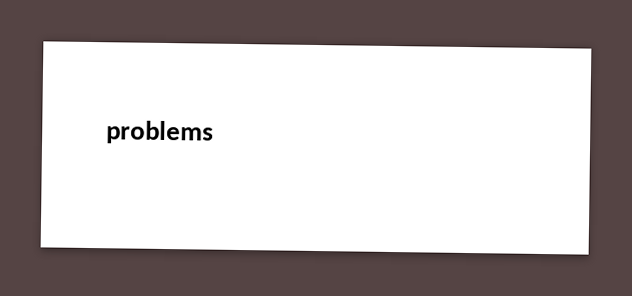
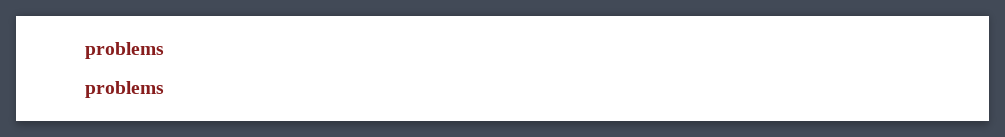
[106,120,214,145] problems -> [85,42,164,59] [85,81,164,98] problems // problems

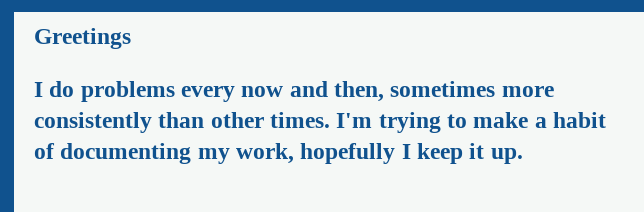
[85,42,164,59] [85,81,164,98] problems // problems -> [34,28,131,49] [34,81,554,102] [34,112,607,133] [34,143,523,164] Greetings // I do problems every now and then, sometimes more consistently than other times. I'm trying to make a habit of documenting my work, hopefully I keep it up.

